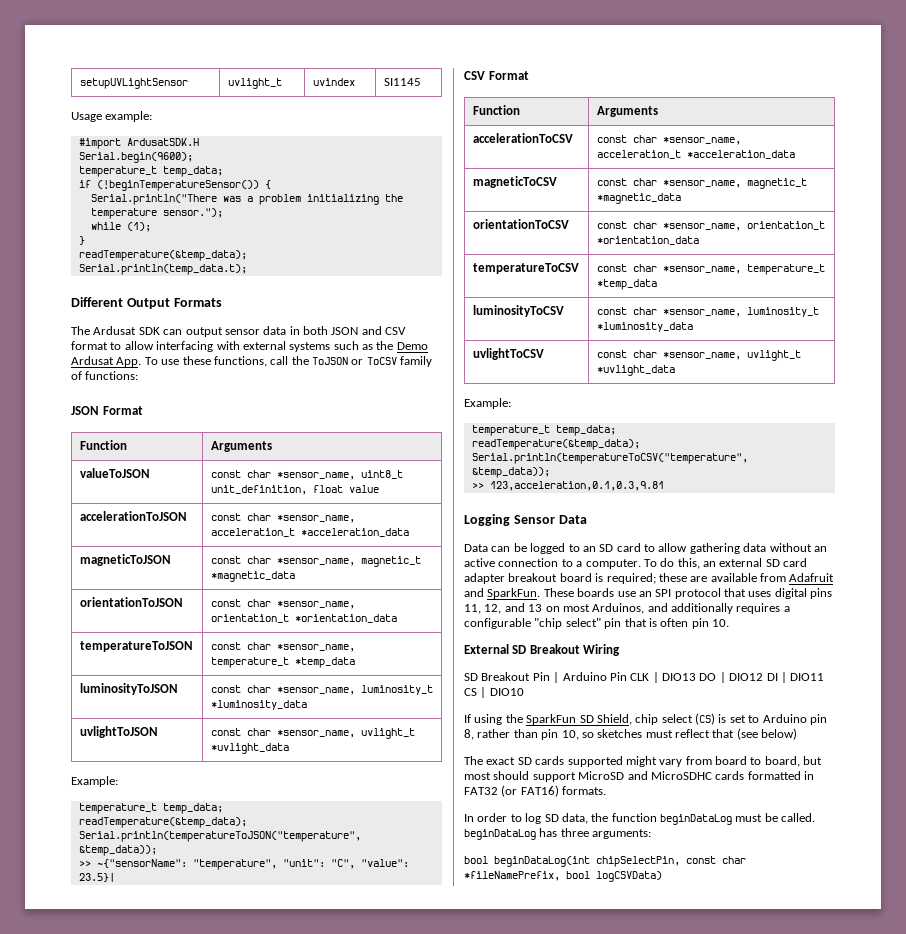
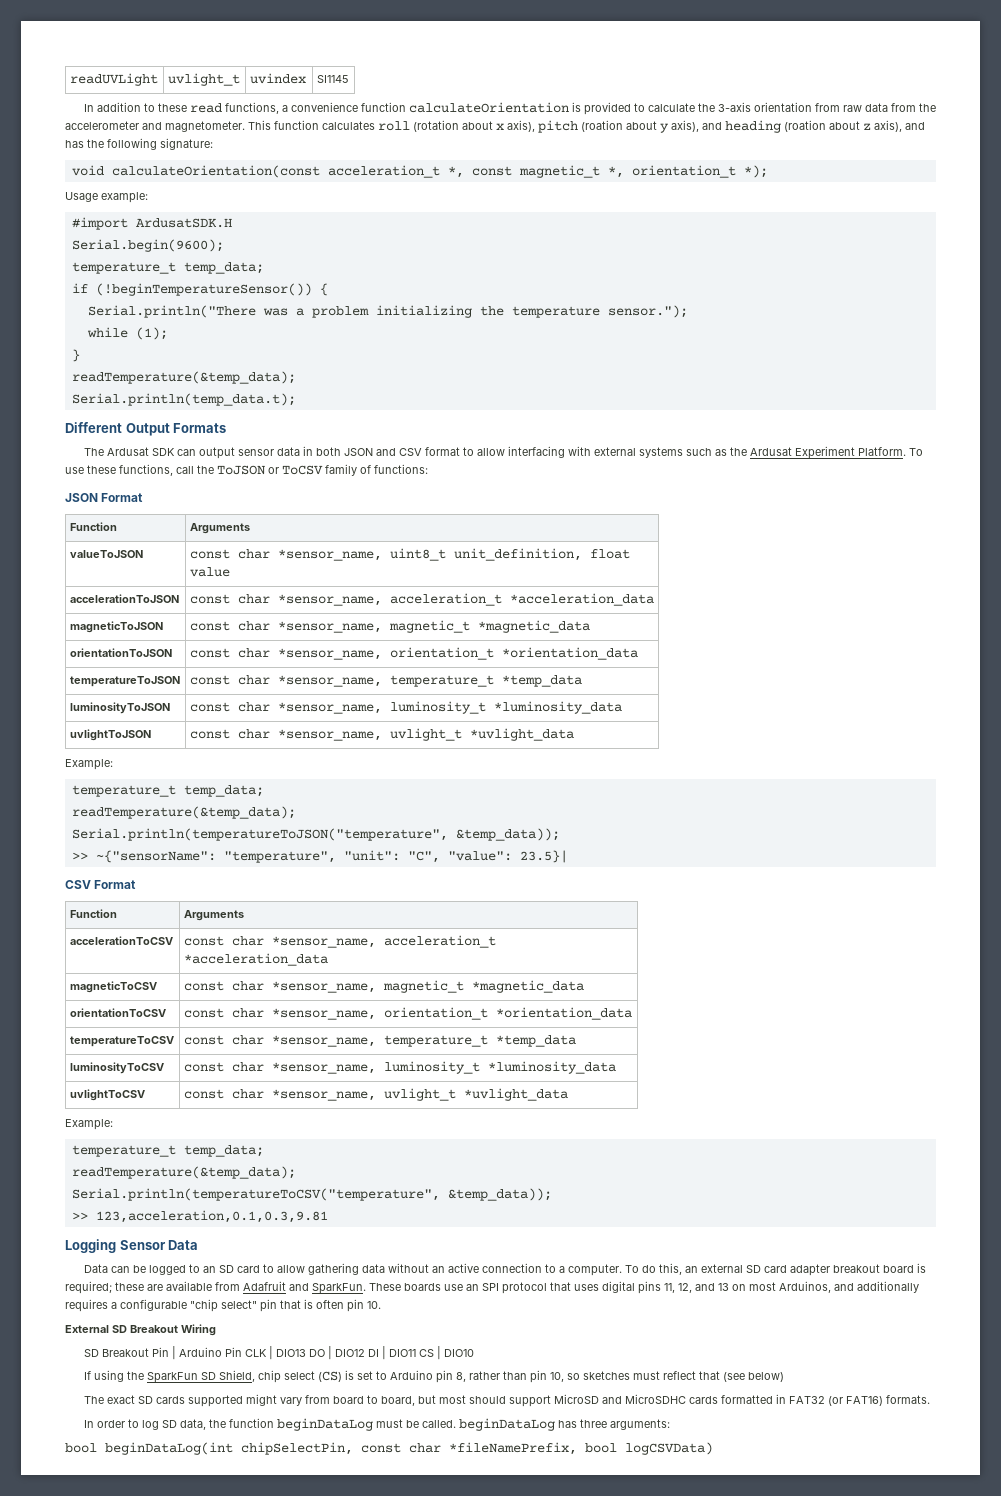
[79,78,188,89] setupUVLightSensor -> [69,73,158,86] readUVLight
(421, 82) none -> [83,102,936,115] [65,120,925,133] [65,138,213,150] [71,165,768,178] // In addition to these read functions, a convenience function calculateOrientation is provided to calculate the 3-axis orientation from raw data from the accelerometer and magnetometer. This function calculates roll (rotation about x axis), pitch (roation about y axis), and heading (roation about z axis), and has the following signature: // void calculateOrientation(const acceleration_t *, const magnetic_t *, orientation_t *);
[396,342,428,350] [71,356,142,367] Demo Ardusat App. -> [749,446,906,459] Ardusat Experiment Platform.

